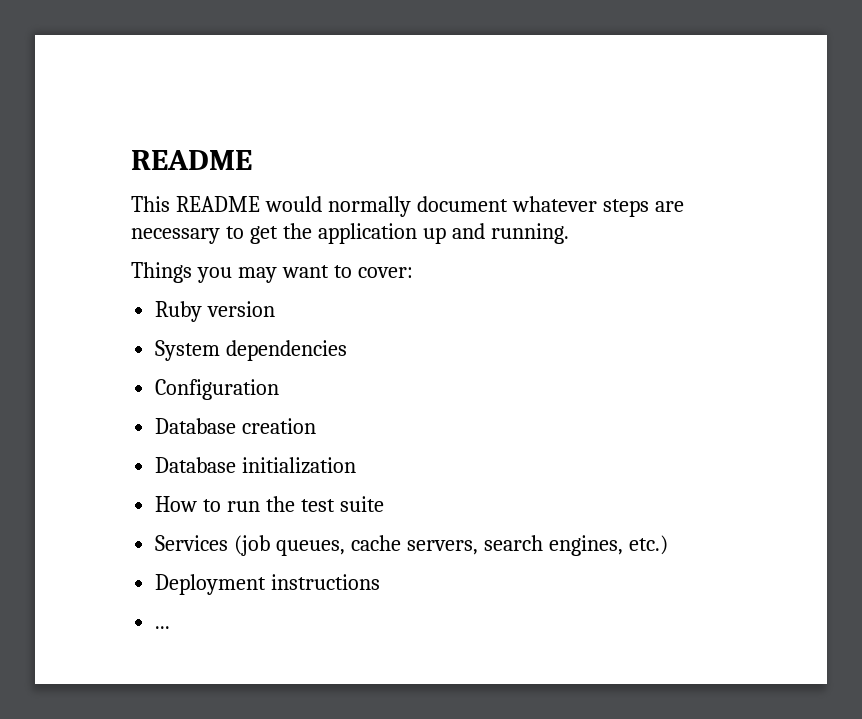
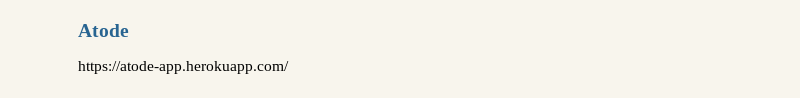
[131,150,252,170] [131,196,684,217] [131,223,569,244] [131,262,413,283] [155,301,276,322] [155,340,348,361] [155,379,280,400] [155,418,317,434] [155,457,357,474] [155,496,384,512] [155,535,668,556] [155,574,381,595] [155,626,171,629] README // This README would normally document whatever steps are necessary to get the application up and running. // Things you may want to cover: // Ruby version // System dependencies // Configuration // Database creation // Database initialization // How to run the test suite // Services (job queues, cache servers, search engines, etc.) // Deployment instructions // ... -> [78,24,129,37] [78,61,289,74] Atode // https://atode-app.herokuapp.com/

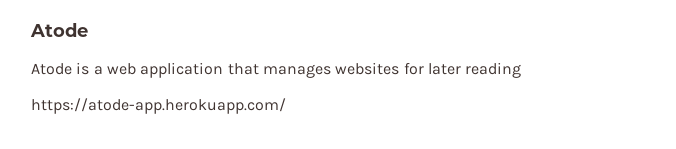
[78,24,129,37] Atode -> [30,23,88,37] [31,62,522,78] Atode // Atode is a web application that manages websites for later reading

